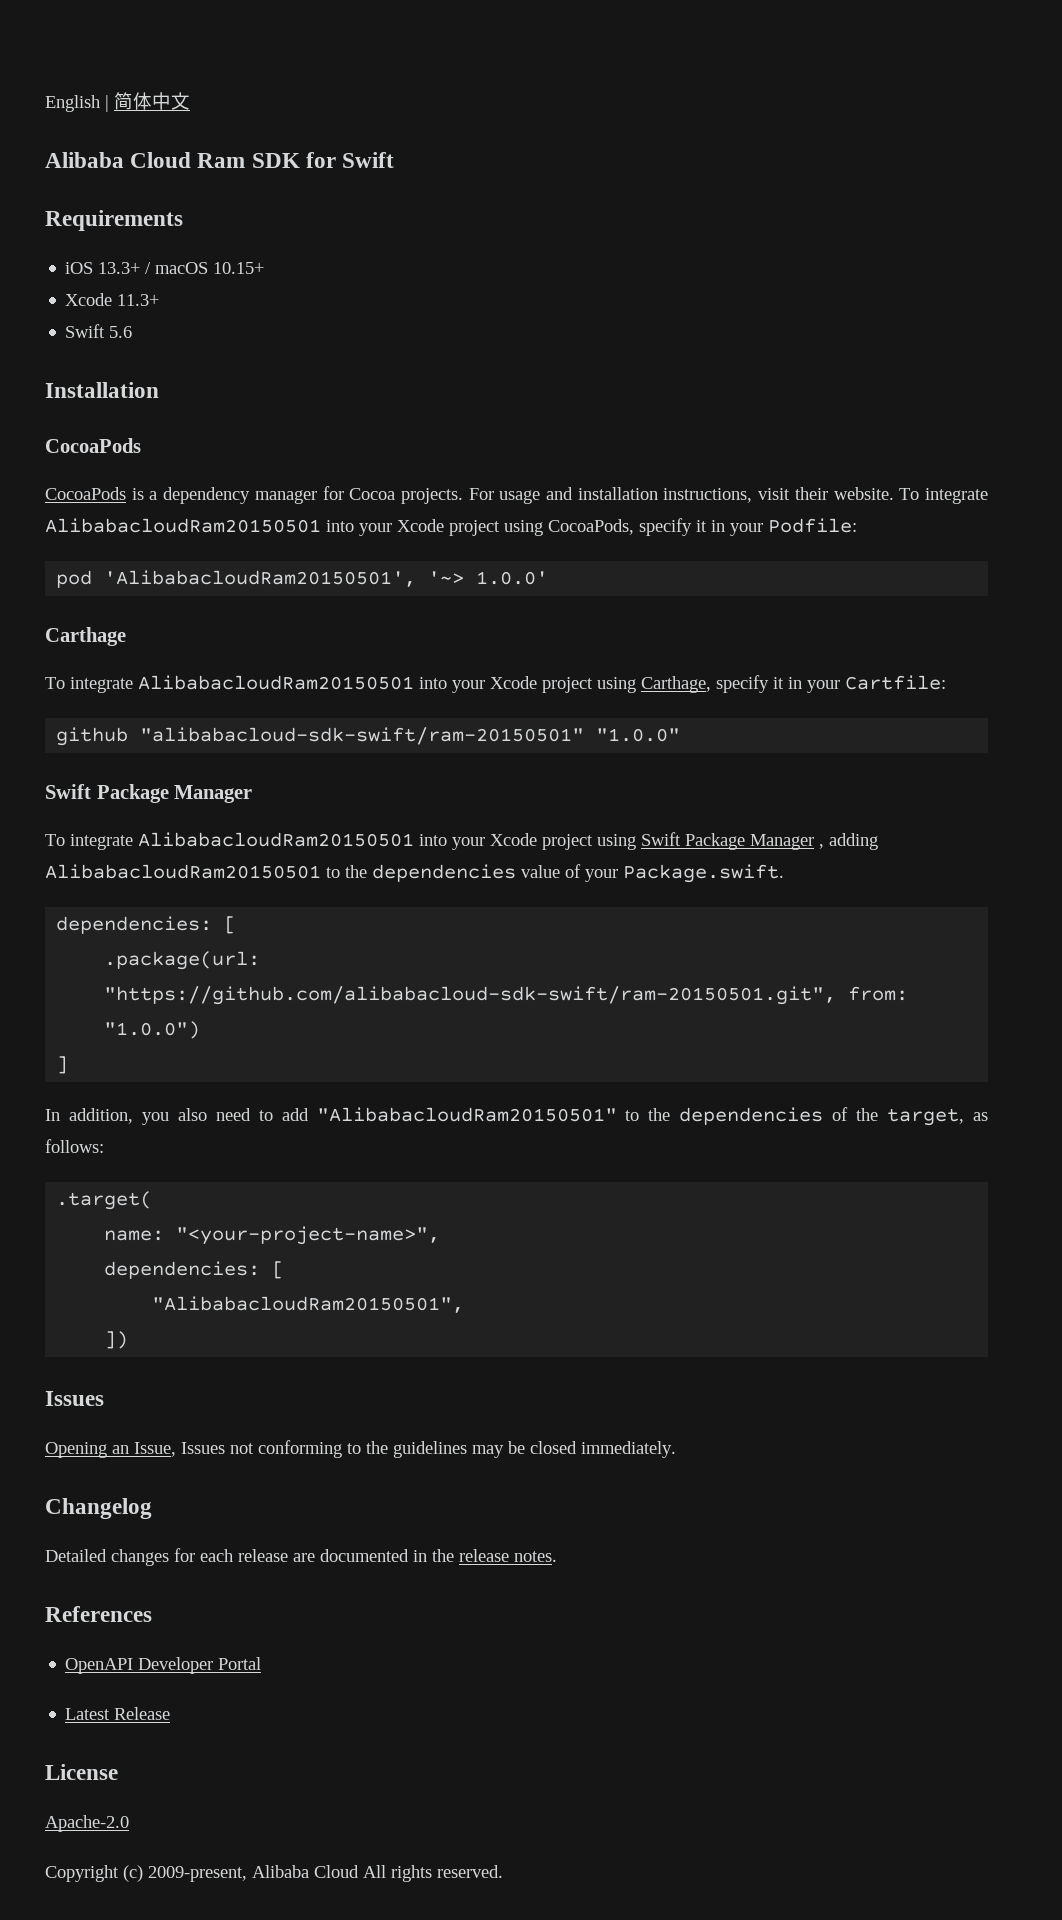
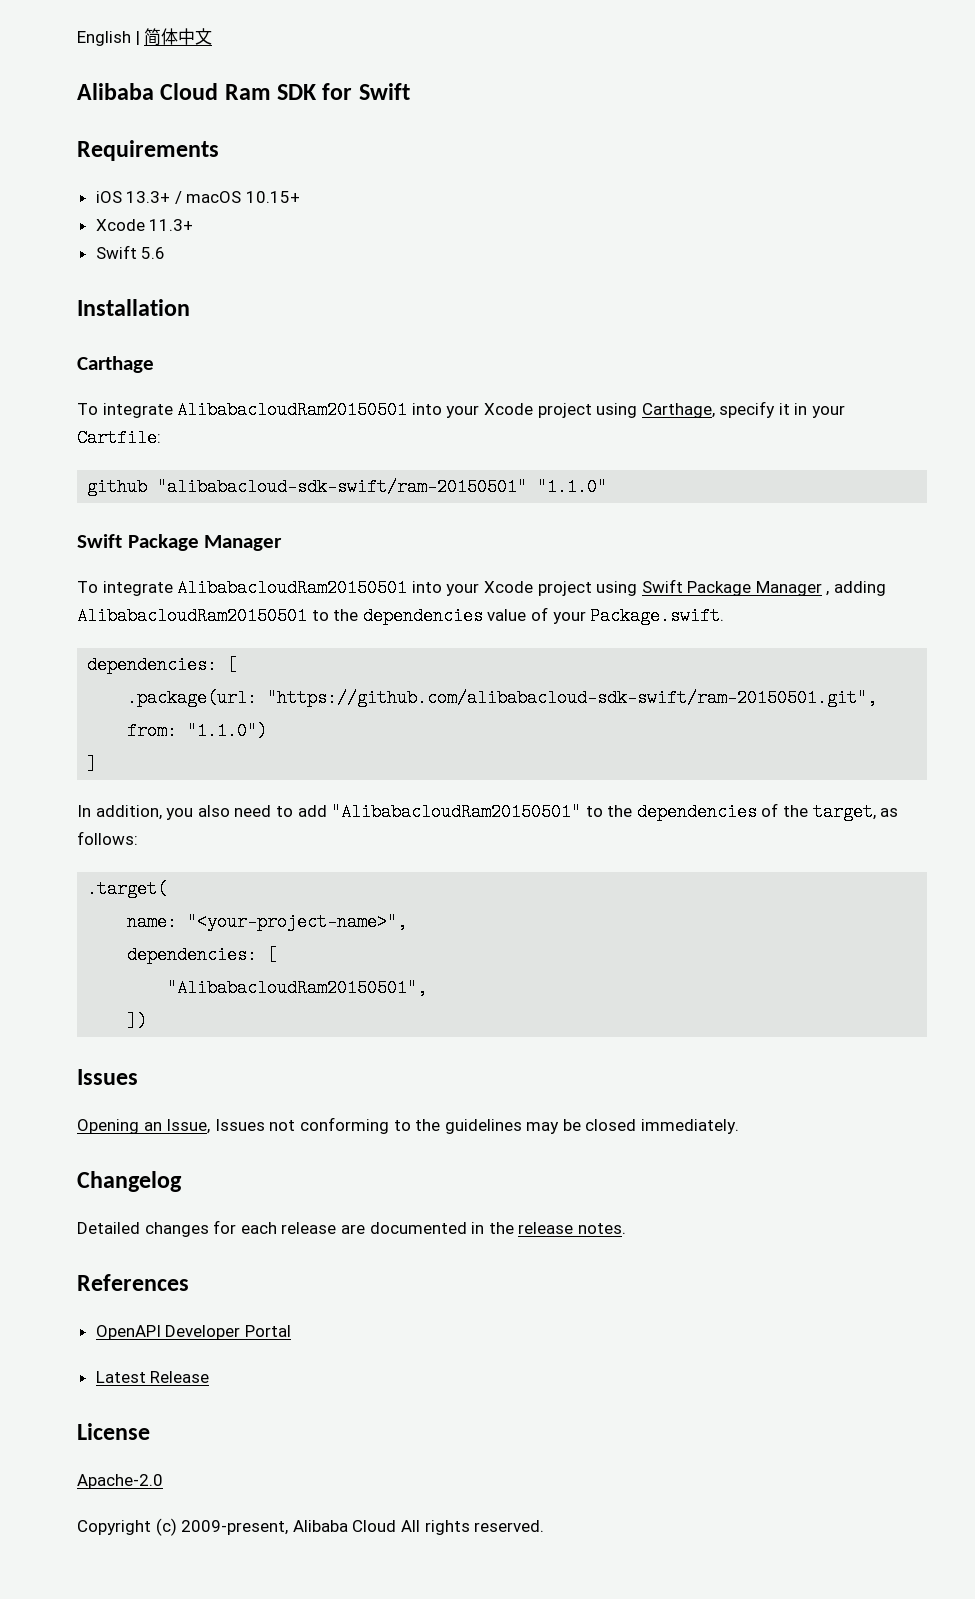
[45,438,141,453] [45,486,989,504] [45,518,857,536] [56,570,549,588] // CocoaPods // CocoaPods is a dependency manager for Cocoa projects. For usage and installation instructions, visit their website. To integrate AlibabacloudRam20150501 into your Xcode project using CocoaPods, specify it in your Podfile: // pod 'AlibabacloudRam20150501', '~> 1.0.0' -> (190, 307) none
[596,728,681,742] "1.0.0" -> [537,478,608,496] "1.1.0"
[104,1021,201,1039] "1.0.0") -> [187,722,268,740] "1.1.0")

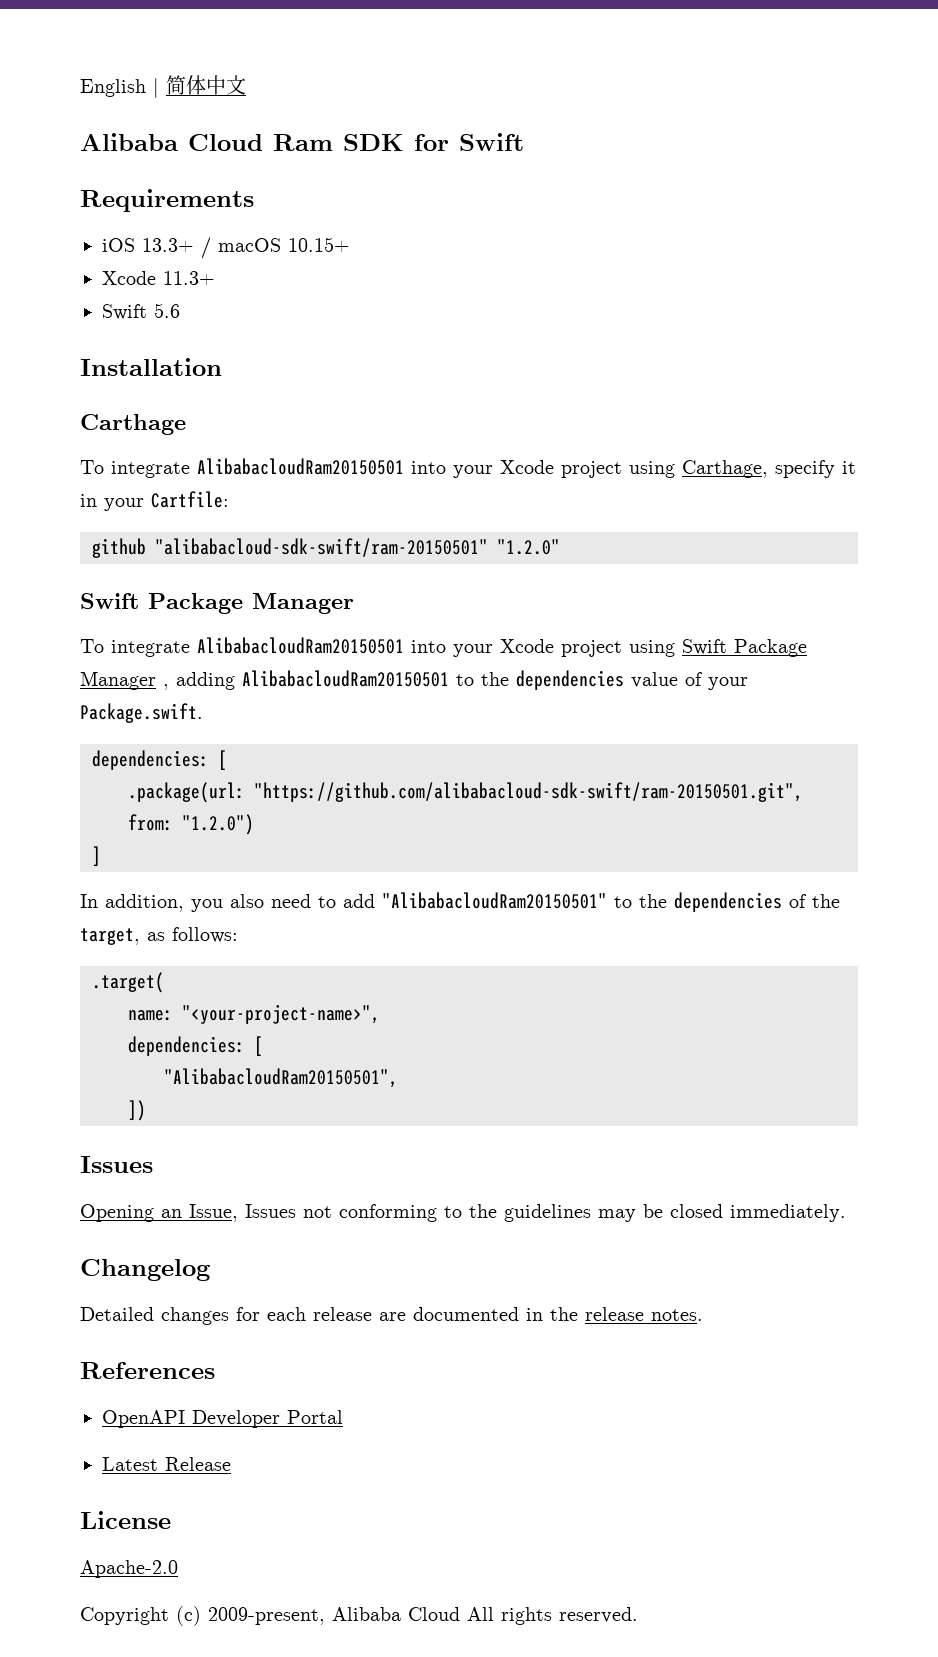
[537,478,608,496] "1.1.0" -> [497,539,560,555] "1.2.0"
[187,722,268,740] "1.1.0") -> [182,814,254,835] "1.2.0")

